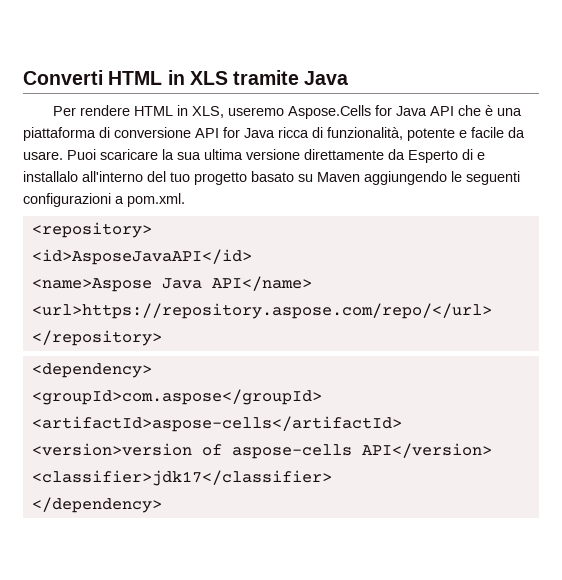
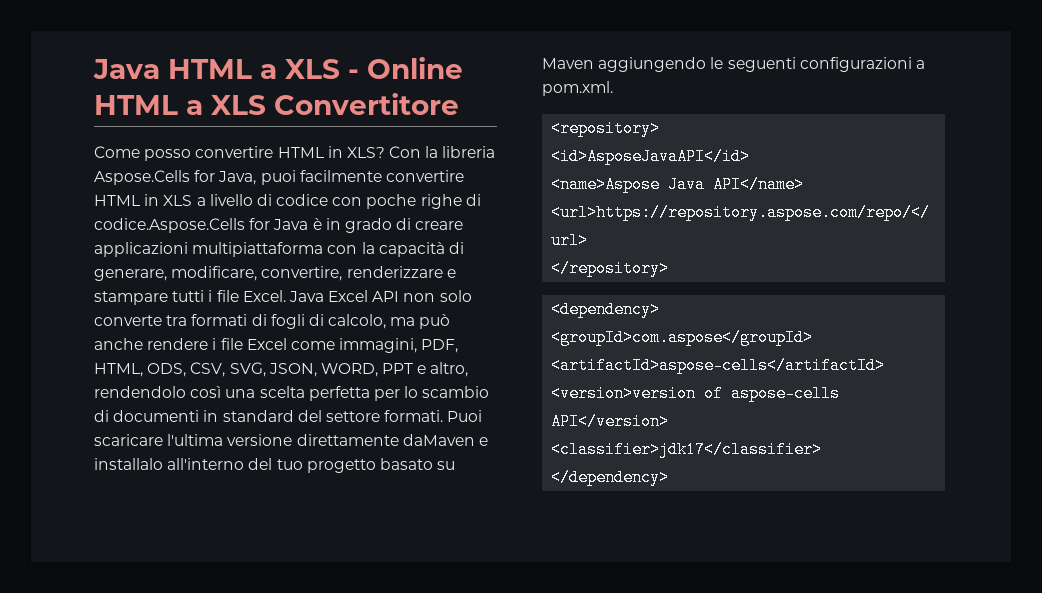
[23,70,349,85] [52,105,522,119] [23,127,525,141] [23,149,473,163] Converti HTML in XLS tramite Java // Per rendere HTML in XLS, useremo Aspose.Cells for Java API che è una piattaforma di conversione API for Java ricca di funzionalità, potente e facile da usare. Puoi scaricare la sua ultima versione direttamente da Esperto di -> [93,57,463,79] [94,93,459,115] [94,146,496,161] [94,170,464,185] [94,194,481,209] [94,218,464,233] [94,242,464,257] [94,266,456,281] [94,290,472,305] [94,314,451,329] [94,338,459,353] [94,362,469,377] [94,386,490,401] [94,410,483,422] [94,434,475,446] Java HTML a XLS - Online HTML a XLS Convertitore // Come posso convertire HTML in XLS? Con la libreria Aspose.Cells for Java, puoi facilmente convertire HTML in XLS a livello di codice con poche righe di codice.Aspose.Cells for Java è in grado di creare applicazioni multipiattaforma con la capacità di generare, modificare, convertire, renderizzare e stampare tutti i file Excel. Java Excel API non solo converte tra formati di fogli di calcolo, ma può anche rendere i file Excel come immagini, PDF, HTML, ODS, CSV, SVG, JSON, WORD, PPT e altro, rendendolo così una scelta perfetta per lo scambio di documenti in standard del settore formati. Puoi scaricare l'ultima versione direttamente daMaven

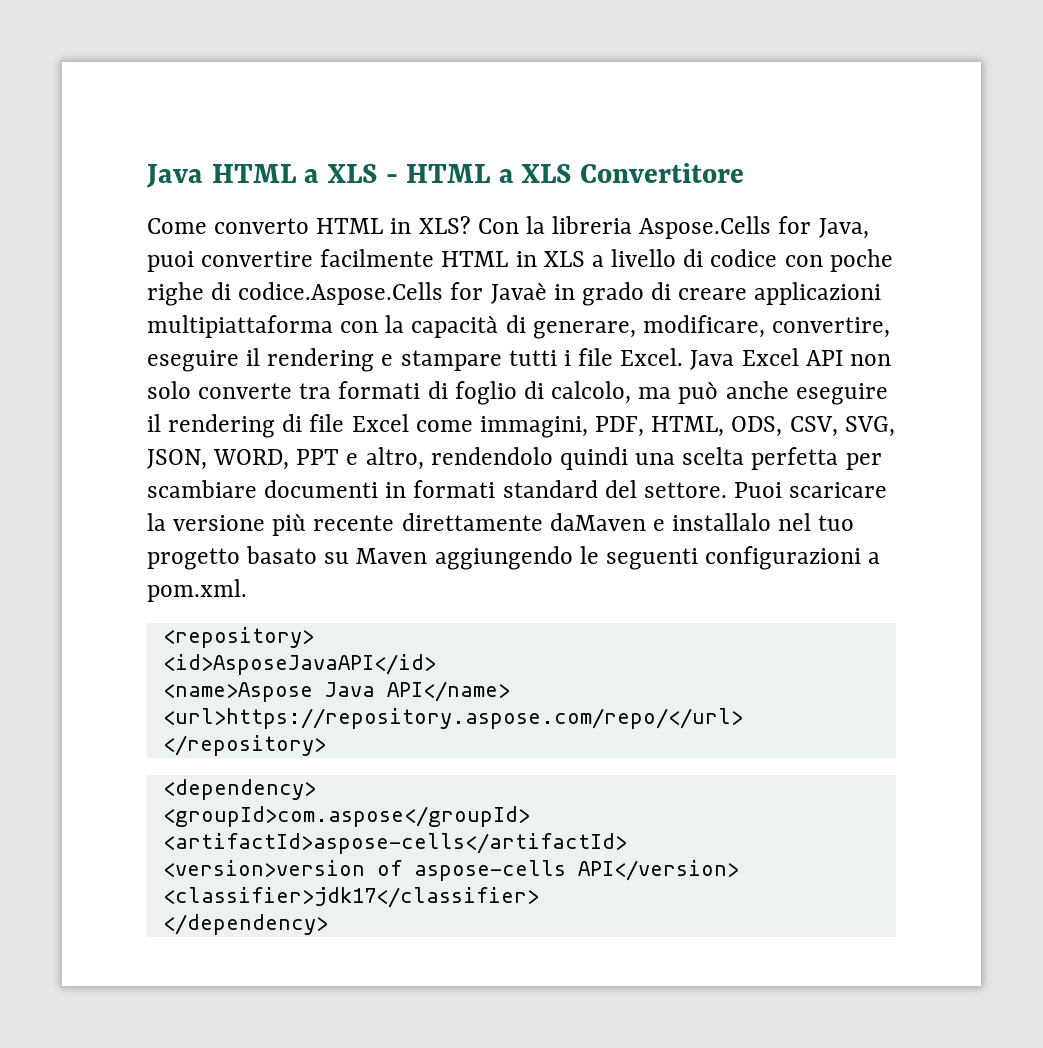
[367,57,463,79] Online -> (398, 178) none
[144,146,274,161] posso convertire -> [214,218,310,234] converto
[299,170,464,182] facilmente convertire -> [201,249,435,267] convertire facilmente
[273,218,322,230] Java è -> [490,282,547,304] Javaè
[346,266,443,278] renderizzare -> [147,348,375,372] eseguire il rendering
[270,314,305,329] fogli -> [454,381,517,405] foglio
[147,338,217,350] rendere i -> [795,383,888,405] [147,414,303,438] eseguire il rendering di
[190,386,222,398] così -> [559,447,628,470] quindi
[404,386,490,398] [94,410,109,422] lo scambio di -> [147,480,257,498] scambiare
(219, 416) none -> [413,480,496,498] formati
[325,410,483,422] [94,434,293,446] settore formati. Puoi scaricare l'ultima versione -> [643,482,888,498] [147,513,395,536] settore. Puoi scaricare la versione più recente
[167,458,273,470] all'interno del -> [778,513,812,531] nel

